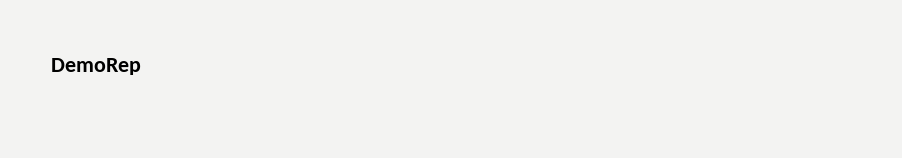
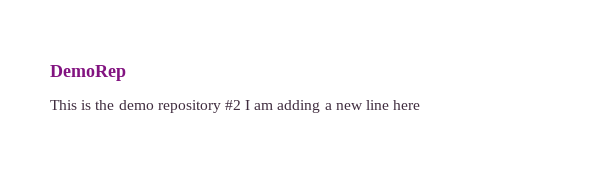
(141, 66) none -> [50,100,421,113] // This is the demo repository #2 I am adding a new line here

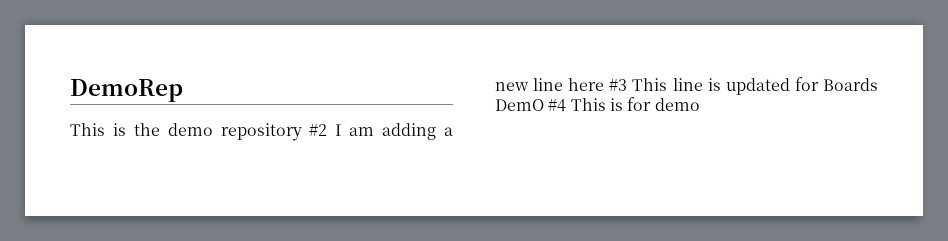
(421, 105) none -> [609,77,878,95] [495,97,700,112] #3 This line is updated for Boards DemO #4 This is for demo

